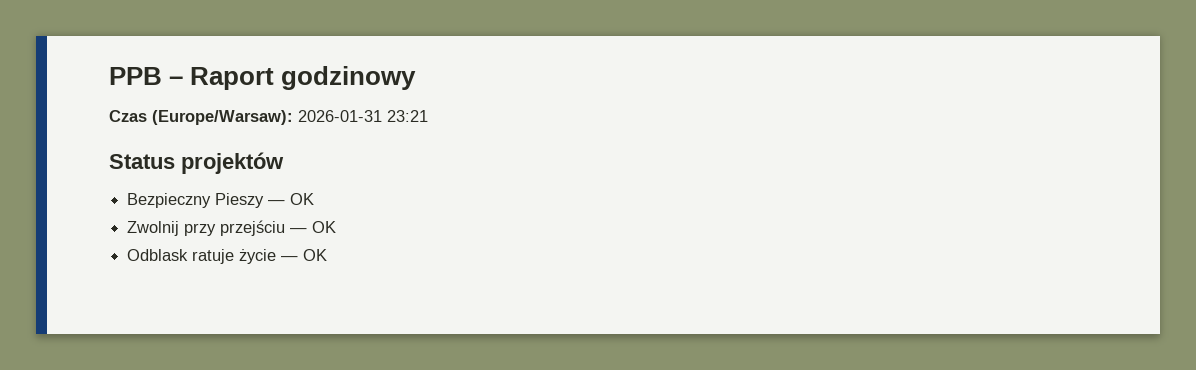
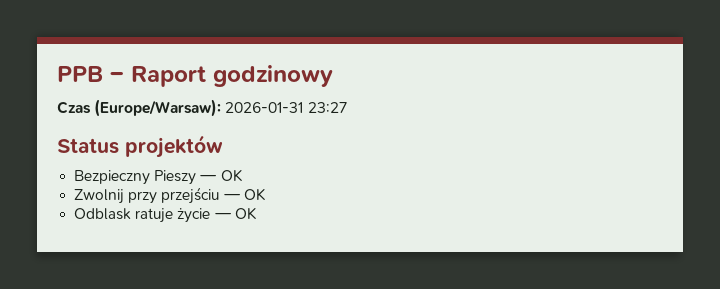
[387,110,428,122] 23:21 -> [307,102,347,113] 23:27

